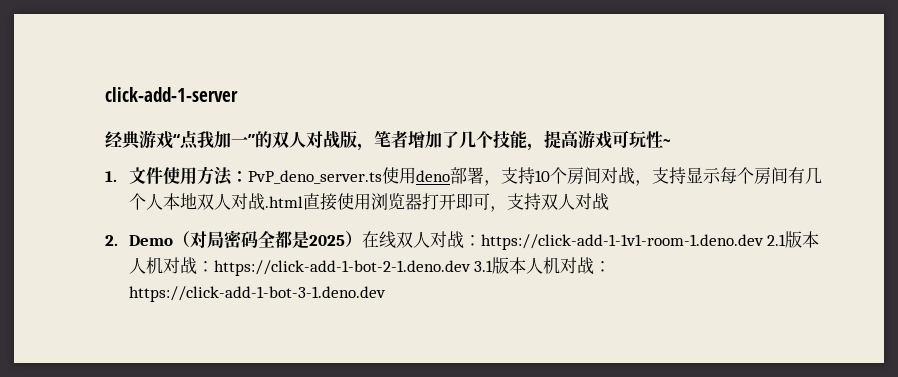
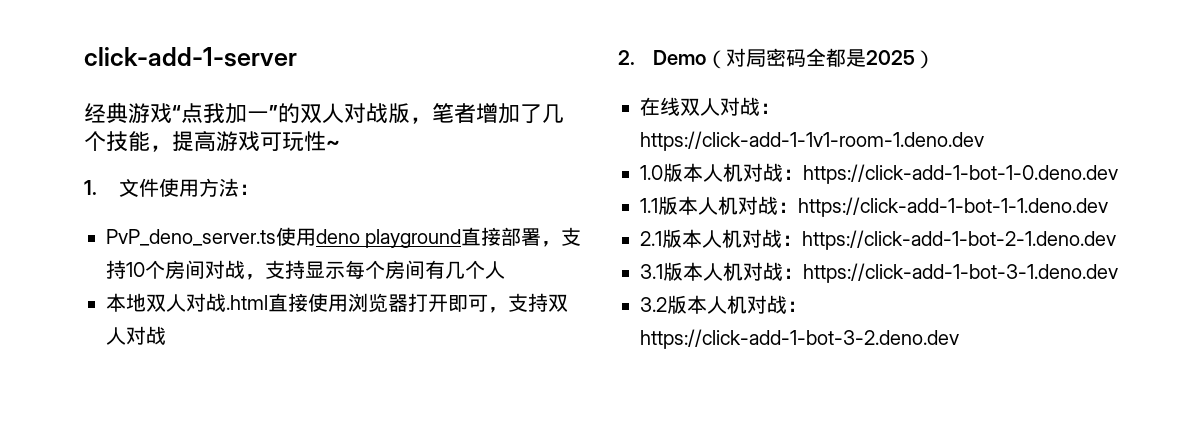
(248, 176) none -> (259, 189) //
(450, 176) none -> [365,227,502,248] playground直接
(163, 201) none -> (505, 270) //
(362, 239) none -> (935, 59) //
(764, 242) none -> [640,163,1118,184] [640,196,1108,217] // 1.0版本人机对战：https://click-add-1-bot-1-0.deno.dev // 1.1版本人机对战：https://click-add-1-bot-1-1.deno.dev //
(471, 268) none -> (1116, 240) //
(386, 294) none -> [640,295,807,314] [640,329,959,349] // 3.2版本人机对战：https://click-add-1-bot-3-2.deno.dev

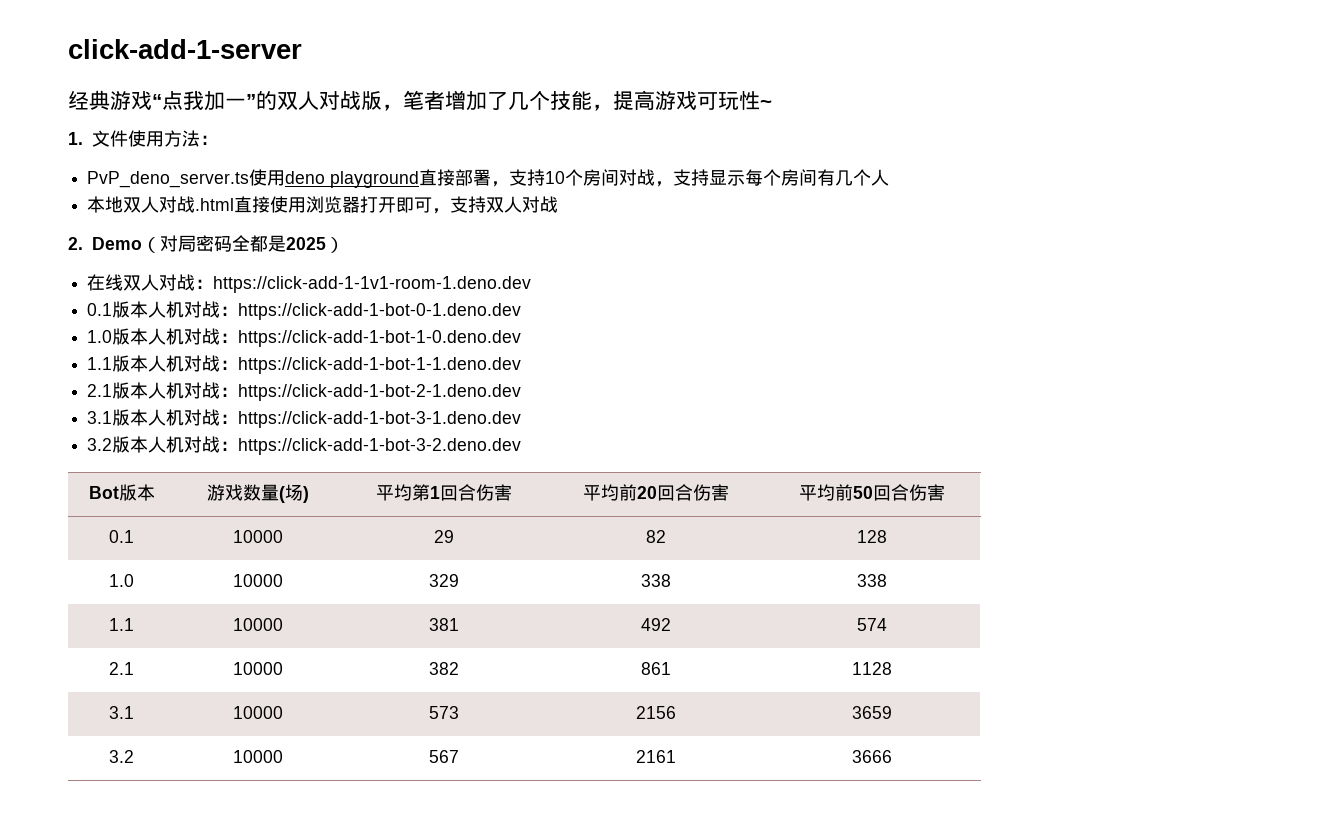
(984, 141) none -> [87,301,522,320] // 0.1版本人机对战：https://click-add-1-bot-0-1.deno.dev
(959, 339) none -> [88,484,155,501] [206,484,309,503] [376,484,512,501] [582,484,729,501] [799,484,945,501] [109,530,134,543] [232,530,283,543] [434,530,454,543] [645,530,666,543] [857,530,887,543] [109,574,134,587] [232,574,283,587] [429,574,459,587] [640,574,671,587] [857,574,887,587] [109,618,134,631] [232,618,283,631] [429,618,459,631] [640,618,671,631] [857,618,887,631] [109,662,134,675] [232,662,283,675] [429,662,459,675] [640,662,671,675] [852,662,892,675] [109,706,134,719] [232,706,283,719] [429,706,459,719] [635,706,676,719] [852,706,892,719] [109,750,134,763] [232,750,283,763] [429,750,459,763] [635,750,676,763] [852,750,892,763] // Bot版本 | 游戏数量(场) | 平均第1回合伤害 | 平均前20回合伤害 | 平均前50回合伤害 // 0.1 | 10000 | 29 | 82 | 128 // 1.0 | 10000 | 329 | 338 | 338 // 1.1 | 10000 | 381 | 492 | 574 // 2.1 | 10000 | 382 | 861 | 1128 // 3.1 | 10000 | 573 | 2156 | 3659 // 3.2 | 10000 | 567 | 2161 | 3666

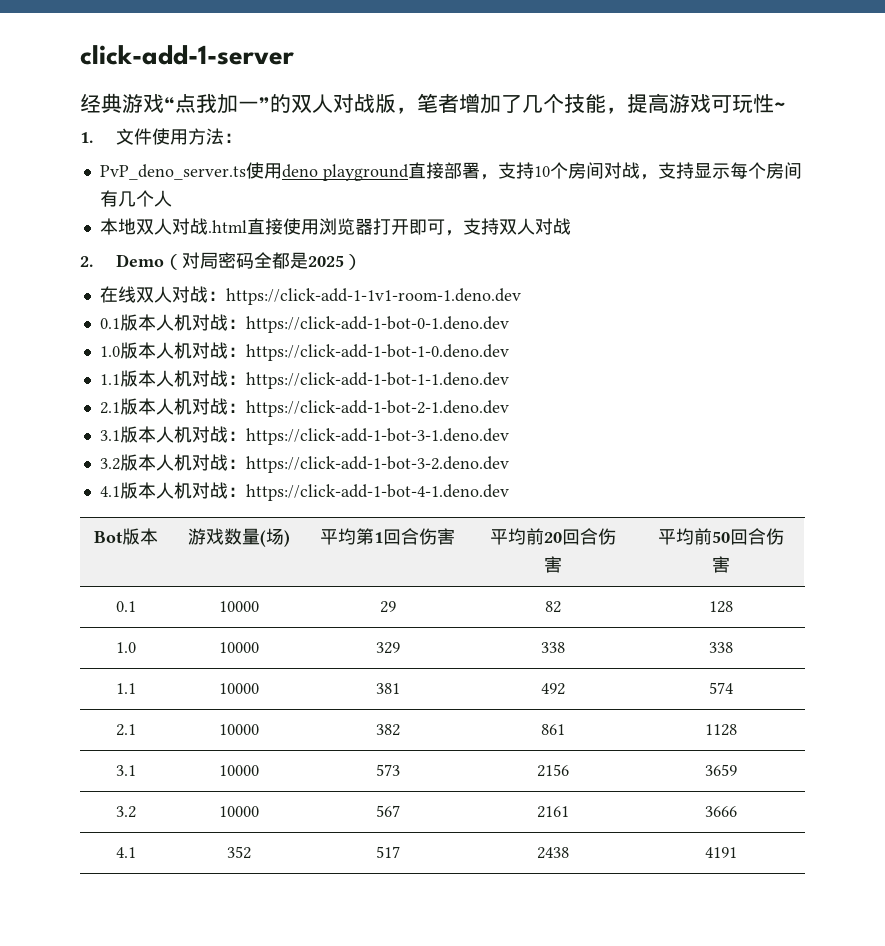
(522, 446) none -> [99,482,509,501] // 4.1版本人机对战：https://click-add-1-bot-4-1.deno.dev
(892, 756) none -> [116,847,136,858] [227,846,251,859] [375,846,400,858] [536,847,569,859] [704,847,737,858] // 4.1 | 352 | 517 | 2438 | 4191

